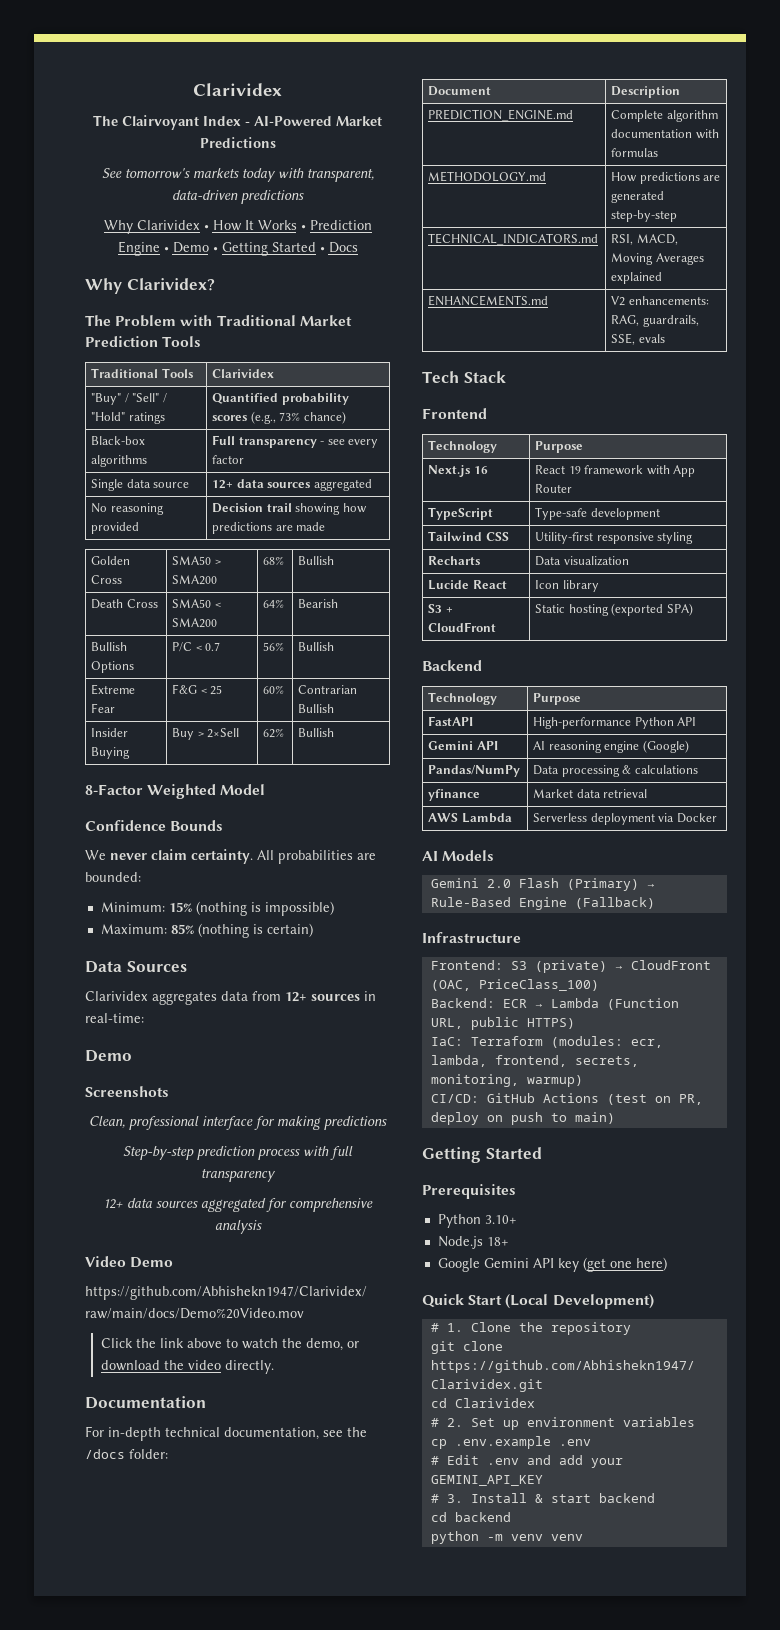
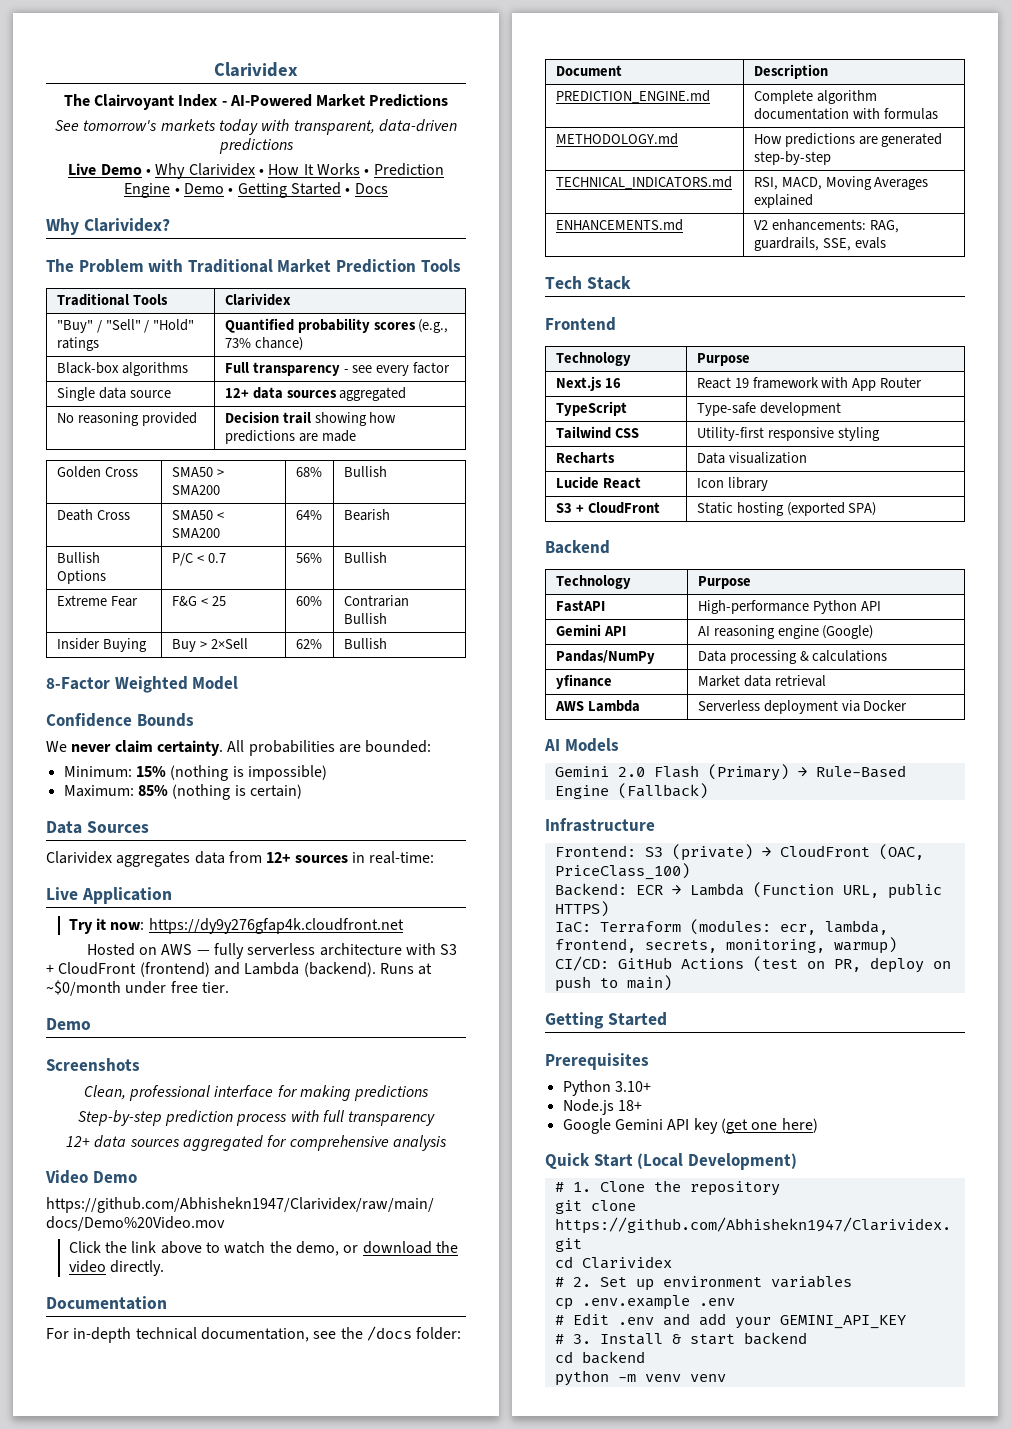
(304, 197) none -> [68,163,152,175] Live Demo •
(144, 1018) none -> [46,887,172,904] [68,918,404,934] [86,943,458,959] [46,962,433,977] [46,980,229,996] // Live Application // Try it now: https://dy9y276gfap4k.cloudfront.net // Hosted on AWS — fully serverless architecture with S3 + CloudFront (frontend) and Lambda (backend). Runs at ~$0/month under free tier.

